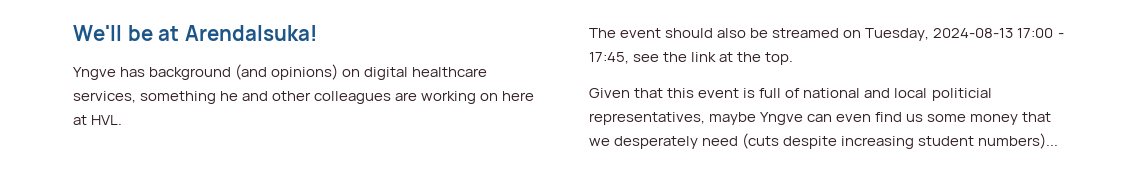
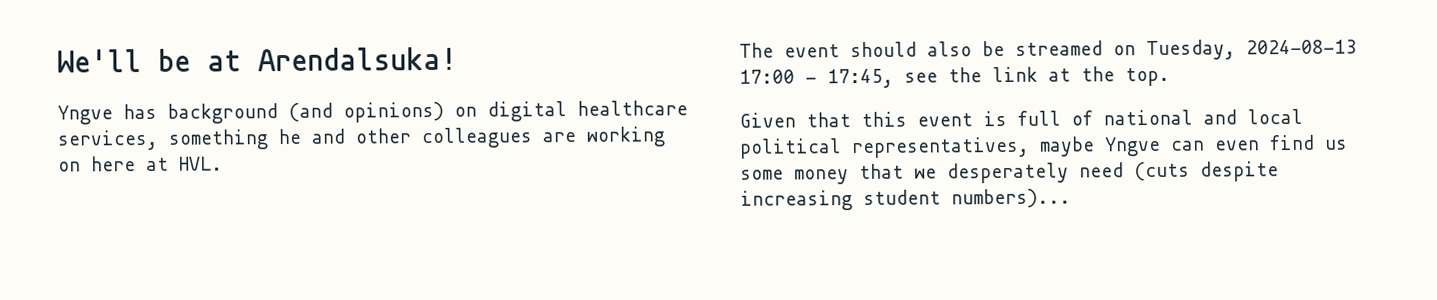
[931,88,992,101] politicial -> [739,138,842,159] political

